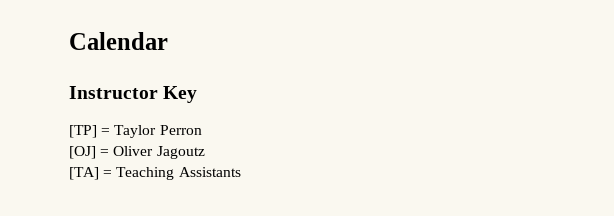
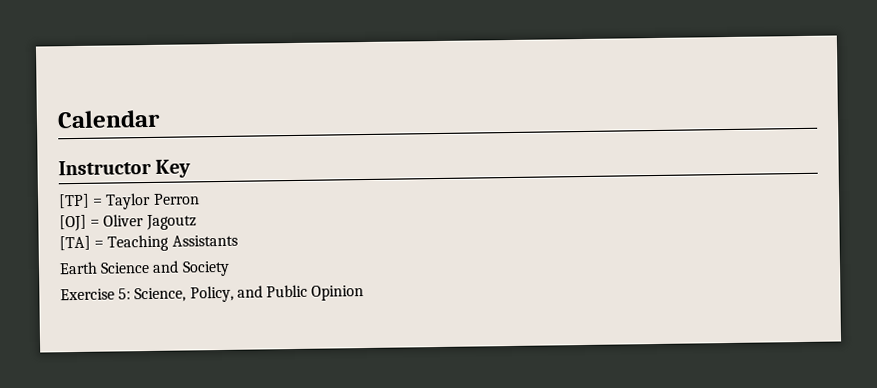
(241, 172) none -> [59,260,230,277] [60,284,365,303] // Earth Science and Society // Exercise 5: Science, Policy, and Public Opinion

